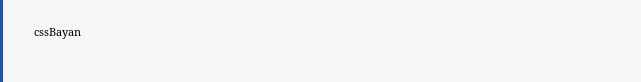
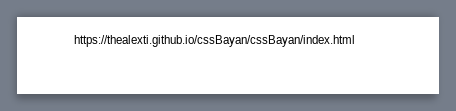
[34,28,81,39] cssBayan -> [74,35,355,47] https://thealexti.github.io/cssBayan/cssBayan/index.html

